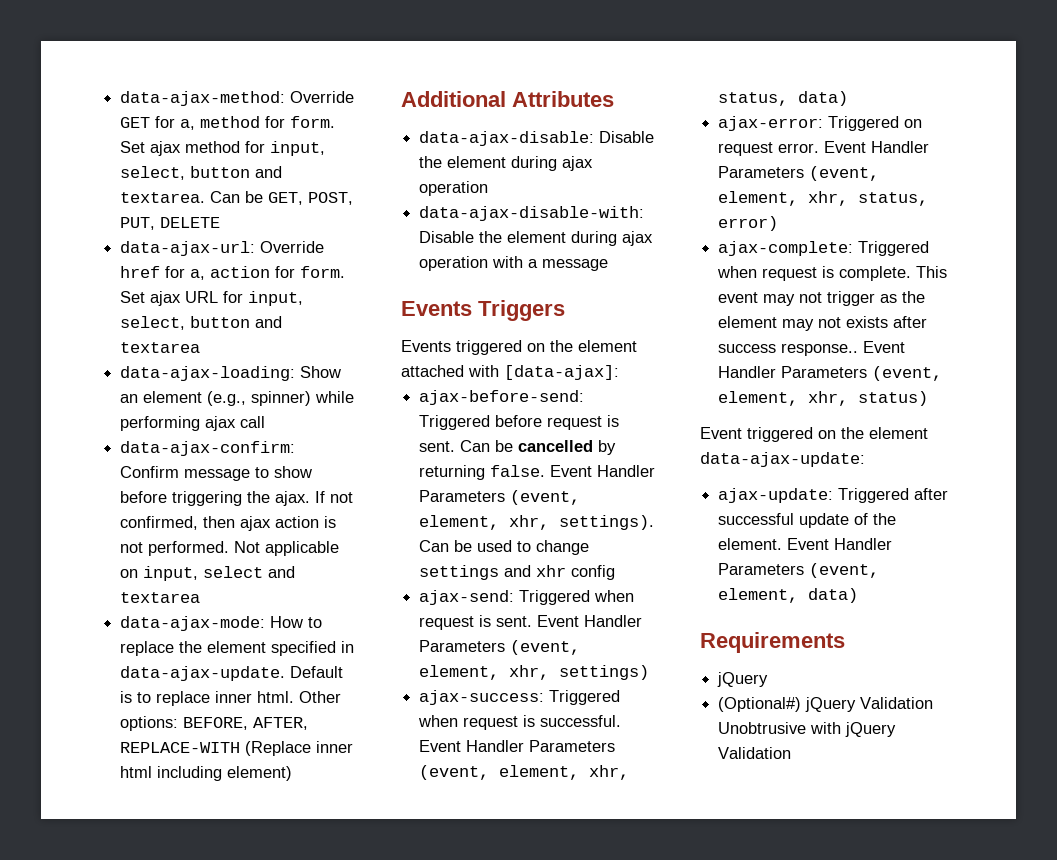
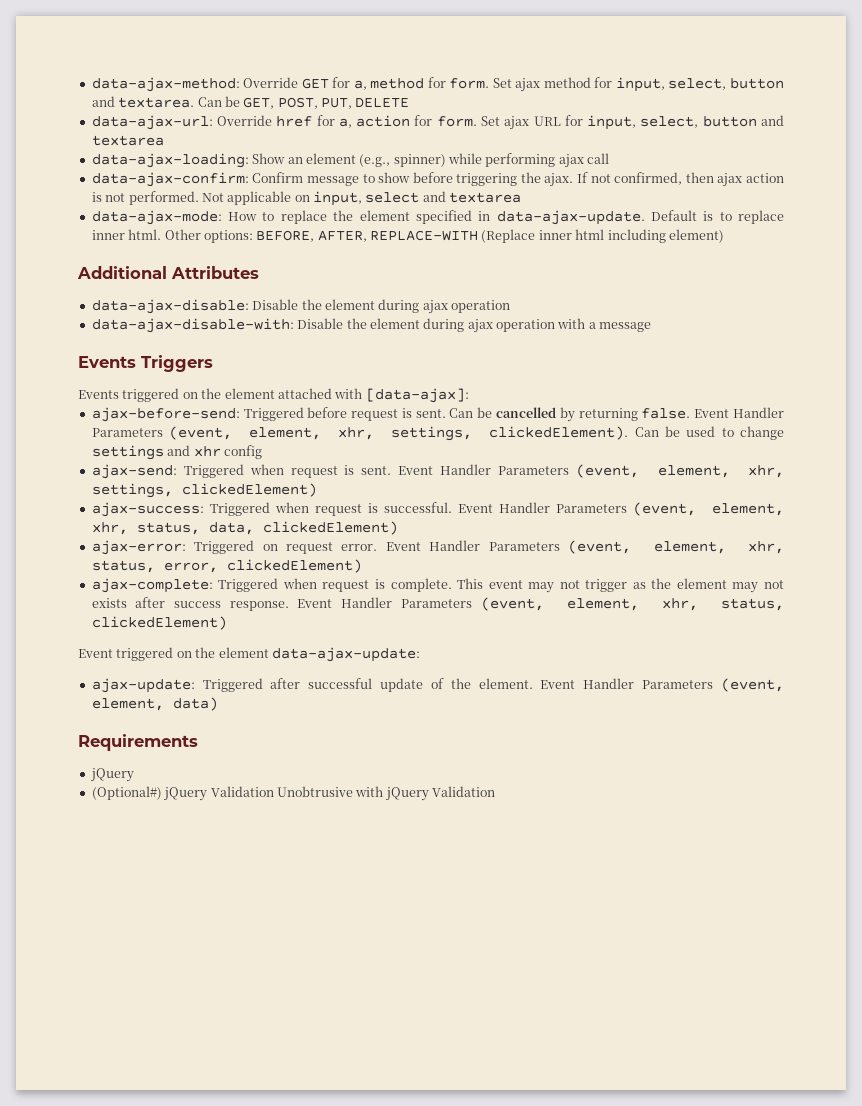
[559,515,655,530] settings). -> [391,426,629,441] settings, clickedElement).
[559,665,650,680] settings) -> [91,483,317,498] settings, clickedElement)
[798,91,849,106] data) -> [208,521,398,535] data, clickedElement)
[718,216,779,231] error) -> [163,559,362,573] error, clickedElement)
[781,341,906,356] [718,366,943,381] [718,391,929,406] response.. Event Handler Parameters (event, element, xhr, status) -> [229,597,784,611] [91,616,227,630] response. Event Handler Parameters (event, element, xhr, status, clickedElement)

